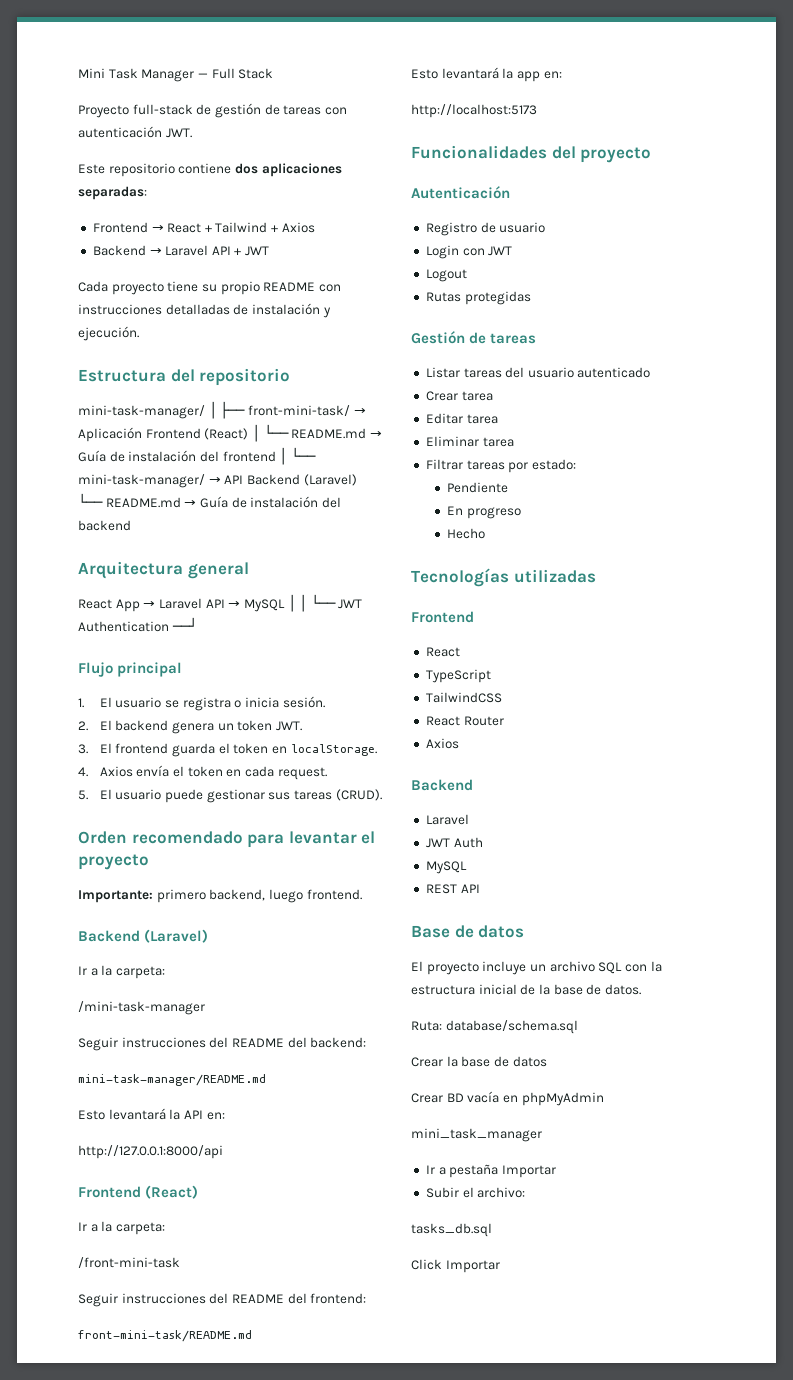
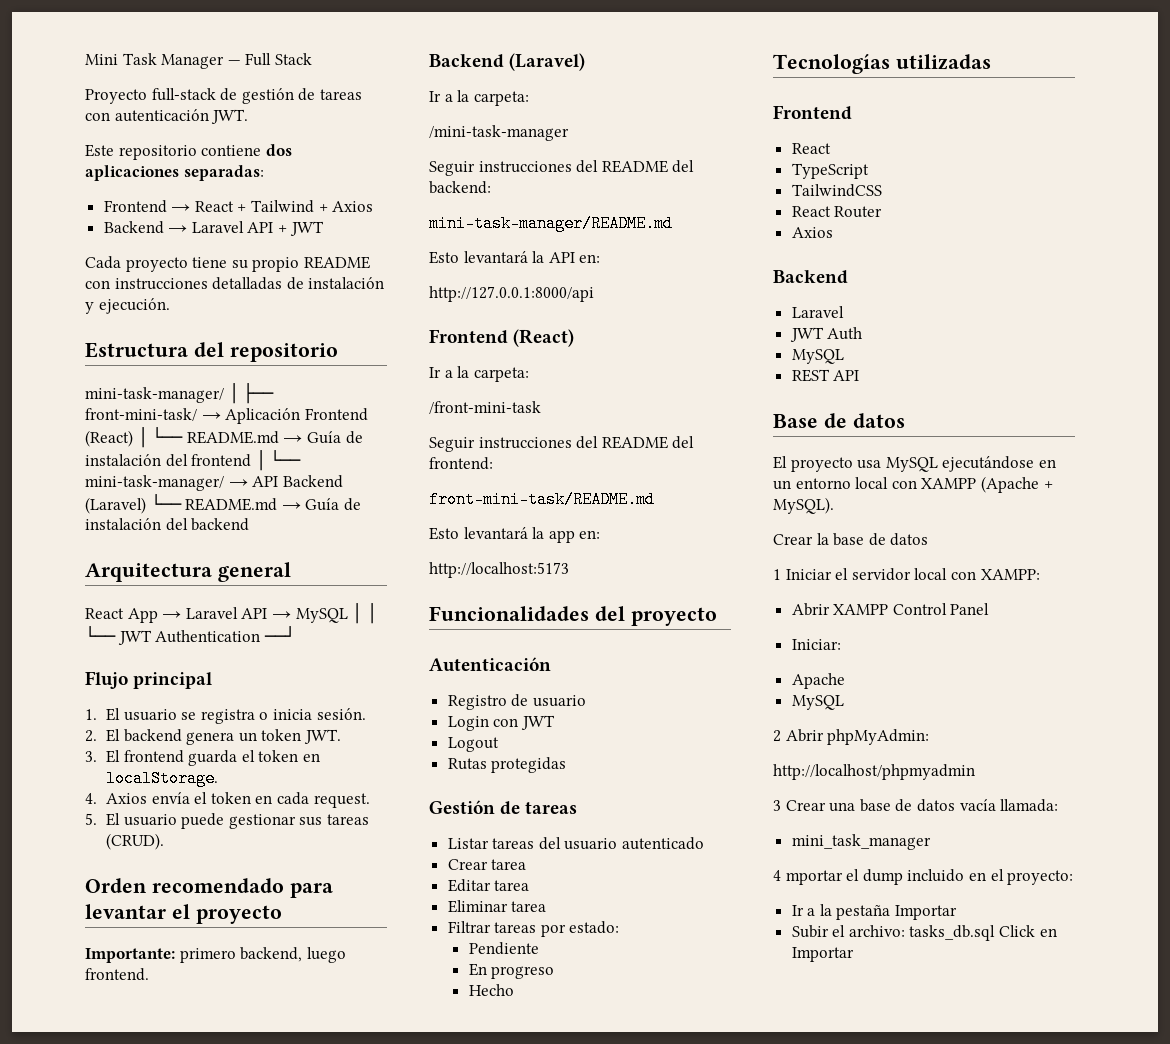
[482,961,662,975] [411,984,641,995] [411,1020,578,1034] incluye un archivo SQL con la estructura inicial de la base de datos. // Ruta: database/schema.sql -> [857,456,1056,472] [773,476,1053,493] [773,497,834,514] usa MySQL ejecutándose en un entorno local con XAMPP (Apache + MySQL).
[411,1091,604,1106] [411,1128,542,1142] [425,1165,446,1175] Crear BD vacía en phpMyAdmin // mini_task_manager // Ir a -> [773,568,1040,581] [791,603,990,616] [791,639,841,650] [791,673,845,689] [791,695,844,710] [773,729,930,745] [773,764,975,780] [773,799,1059,812] [791,834,931,850] [773,869,1074,885] [791,904,832,916] 1 Iniciar el servidor local con XAMPP: // Abrir XAMPP Control Panel // Iniciar: // Apache // MySQL // 2 Abrir phpMyAdmin: // http://localhost/phpmyadmin // 3 Crear una base de datos vacía llamada: // mini_task_manager // 4 mportar el dump incluido en el proyecto: // Ir a la
(526, 1192) // -> (905, 931) none
[411,1259,442,1270] // Click -> [999,925,1057,937] Click en

